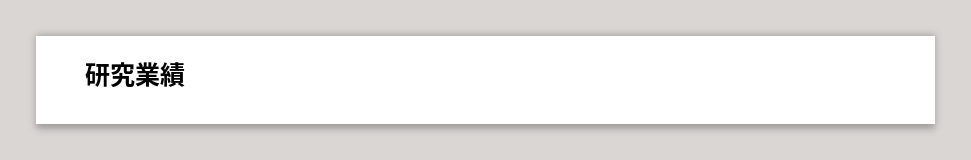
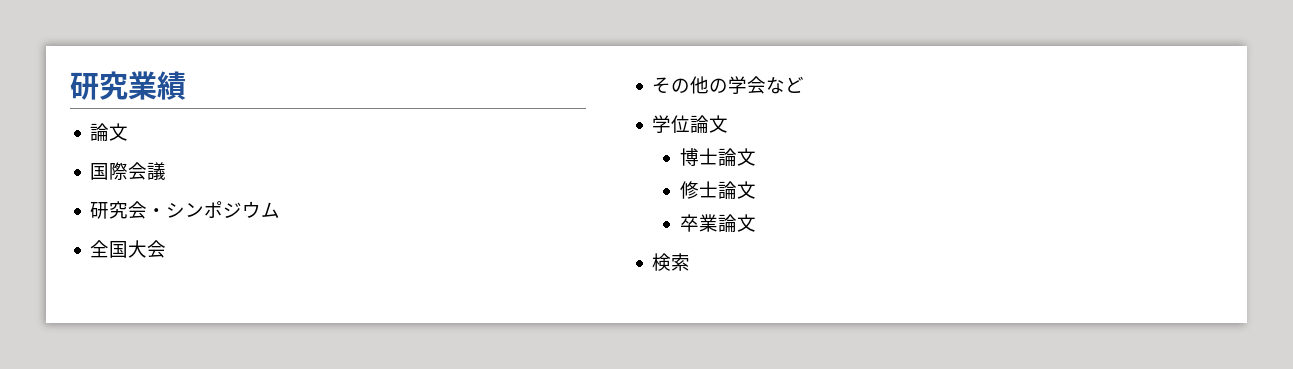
(185, 74) none -> [90,123,129,141] [90,162,167,181] [90,201,281,219] [90,240,167,258] [652,76,805,94] [652,115,729,133] [679,148,756,166] [679,181,756,199] [679,214,756,232] [652,253,691,271] // 論文 // 国際会議 // 研究会・シンポジウム // 全国大会 // その他の学会など // 学位論文 // 博士論文 // 修士論文 // 卒業論文 // 検索

